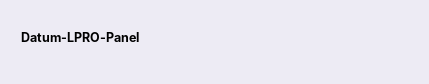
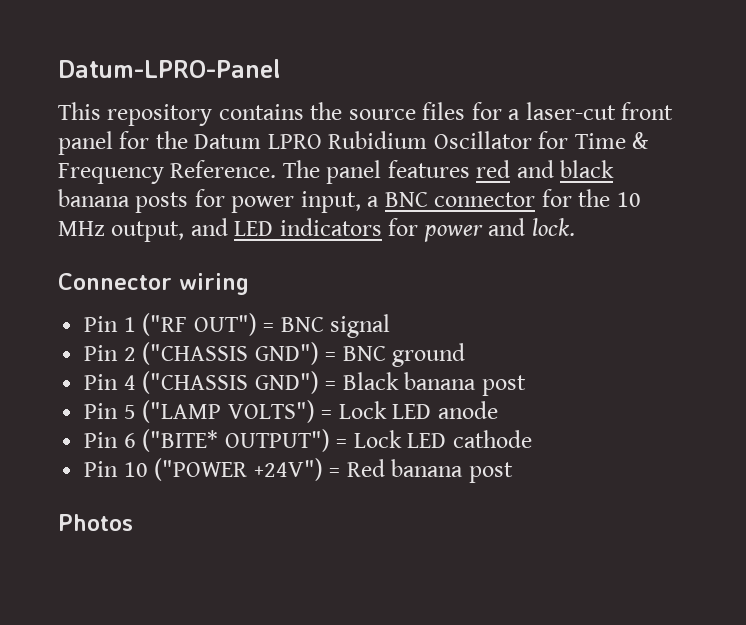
(139, 37) none -> [58,102,674,126] [58,131,650,155] [58,160,615,184] [58,189,641,213] [58,218,575,242] [58,273,249,295] [84,313,391,338] [84,342,466,367] [84,371,526,396] [84,400,498,423] [84,429,532,452] [84,458,513,483] [58,514,133,531] // This repository contains the source files for a laser-cut front panel for the Datum LPRO Rubidium Oscillator for Time & Frequency Reference. The panel features red and black banana posts for power input, a BNC connector for the 10 MHz output, and LED indicators for power and lock. // Connector wiring // Pin 1 ("RF OUT") = BNC signal // Pin 2 ("CHASSIS GND") = BNC ground // Pin 4 ("CHASSIS GND") = Black banana post // Pin 5 ("LAMP VOLTS") = Lock LED anode // Pin 6 ("BITE* OUTPUT") = Lock LED cathode // Pin 10 ("POWER +24V") = Red banana post // Photos

